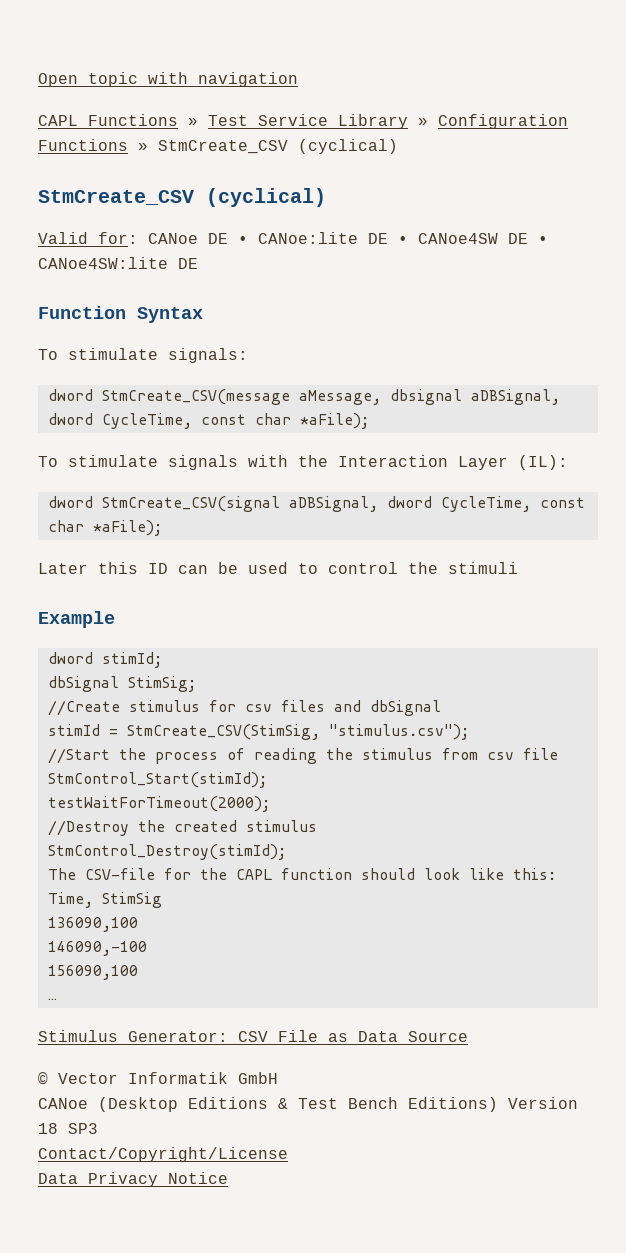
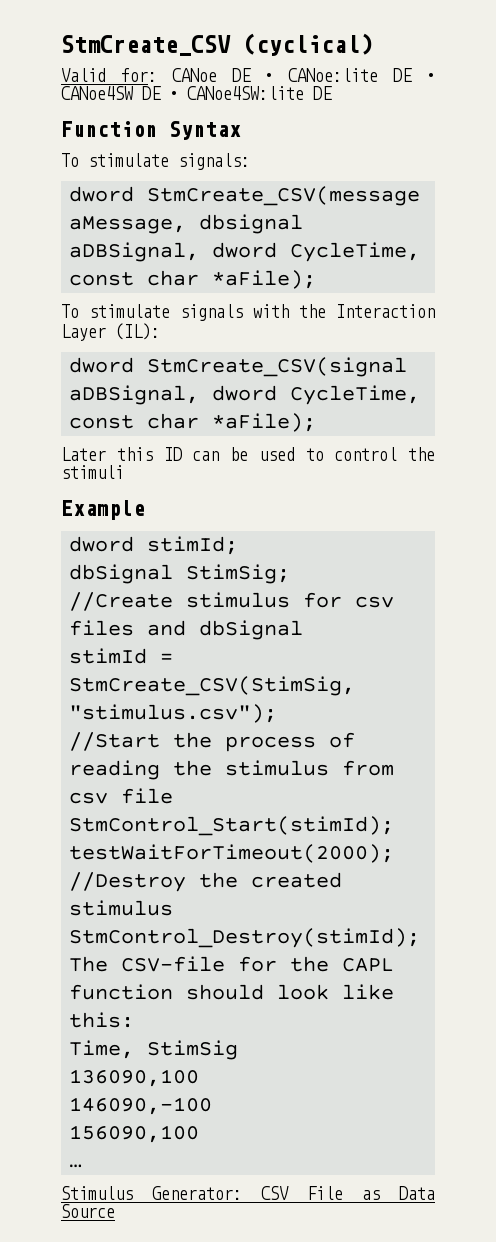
[38,72,298,87] [38,114,568,129] [38,139,398,154] Open topic with navigation // CAPL Functions » Test Service Library » Configuration Functions » StmCreate_CSV (cyclical) // -> (61, 45) none
[38,1072,278,1085] [38,1097,578,1112] [38,1123,98,1134] [38,1147,288,1162] [38,1172,228,1187] // © Vector Informatik GmbH // CANoe (Desktop Editions & Test Bench Editions) Version 18 SP3 // Contact/Copyright/License // Data Privacy Notice -> (115, 1211) none

